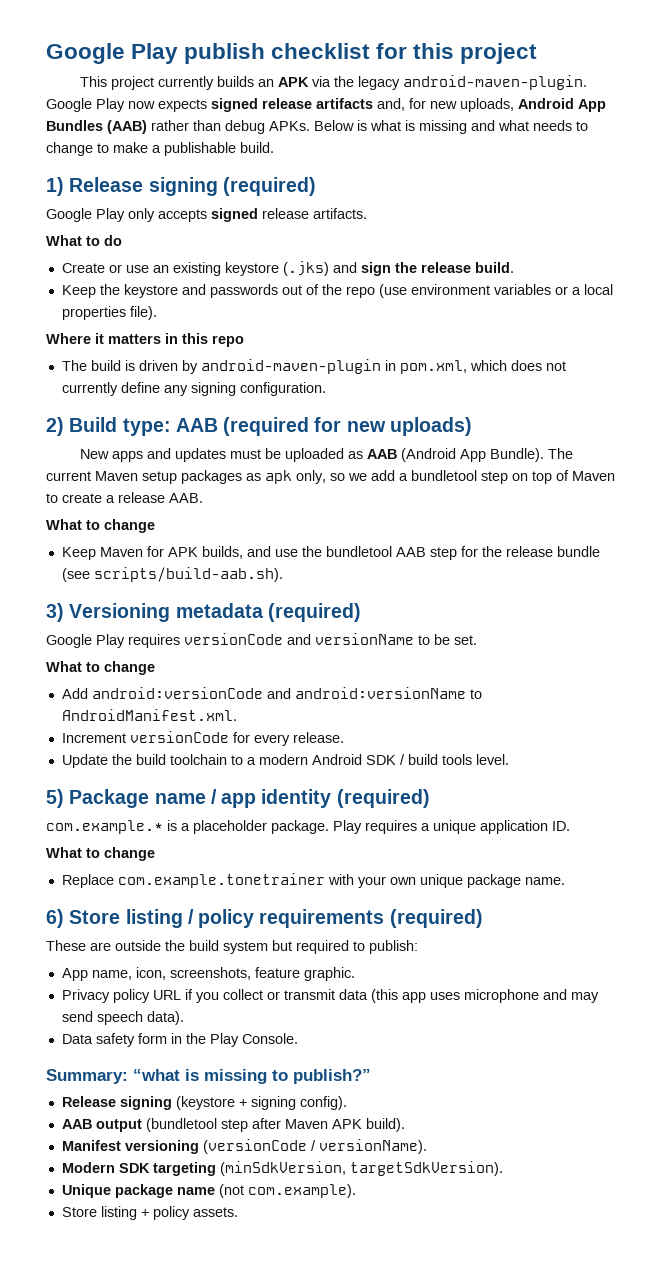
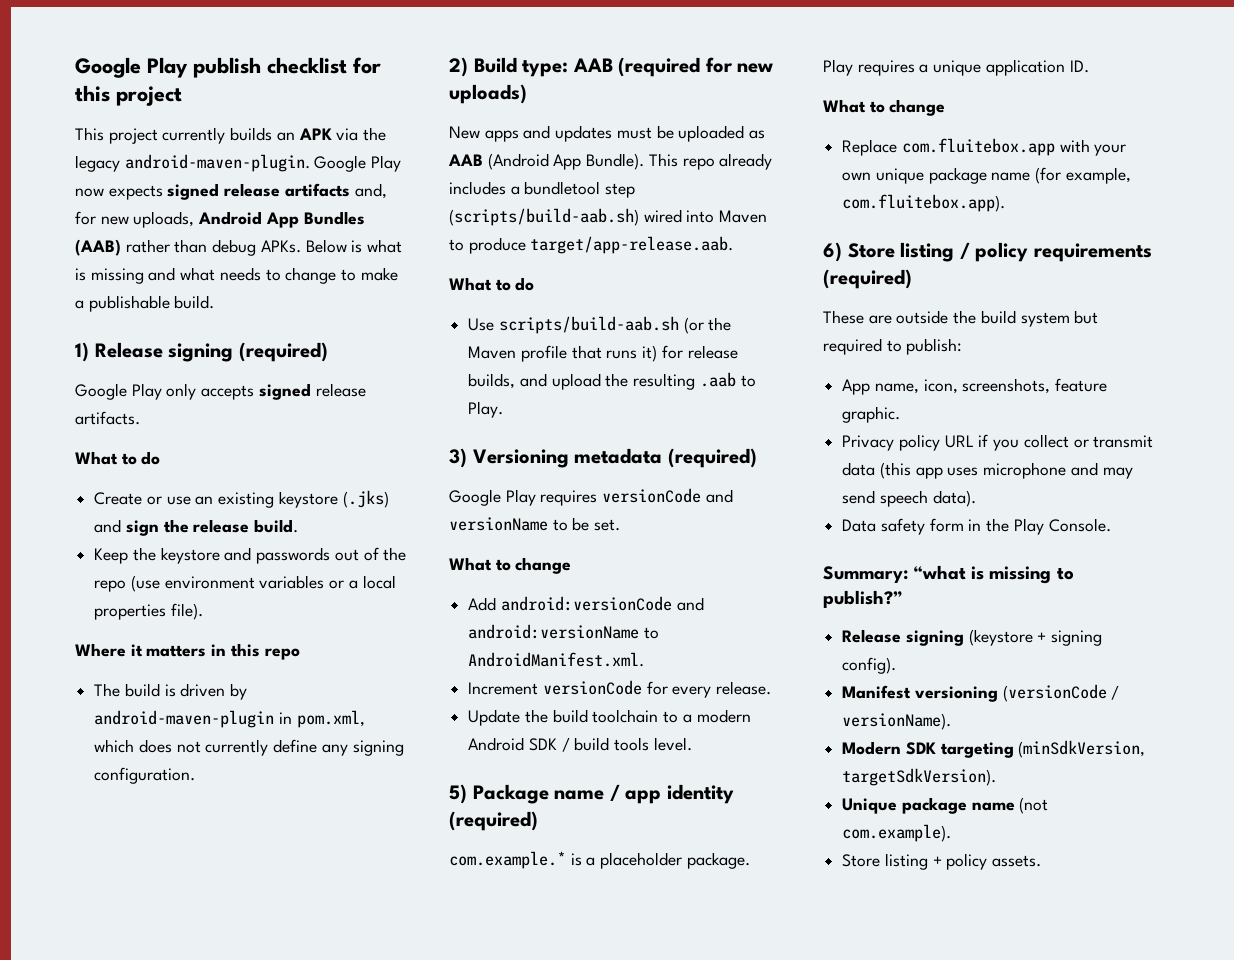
[548,448,574,459] [46,470,615,484] [46,492,203,503] [46,519,155,533] [61,546,600,560] [61,567,283,582] The current Maven setup packages as apk only, so we add a bundletool step on top of Maven to create a release AAB. // What to change // Keep Maven for APK builds, and use the bundletool AAB step for the release bundle (see scripts/build-aab.sh). -> [648,153,773,170] [449,181,636,198] [449,208,768,226] [449,236,734,254] [449,277,535,291] [468,316,732,334] [468,345,738,362] [468,372,756,390] [468,401,504,418] This repo already includes a bundletool step (scripts/build-aab.sh) wired into Maven to produce target/app-release.aab. // What to do // Use scripts/build-aab.sh (or the Maven profile that runs it) for release builds, and upload the resulting .aab to Play.
[117,873,325,888] com.example.tonetrainer -> [901,138,1055,156] com.fluitebox.app
[524,877,565,885] name. -> [991,167,1131,184] [842,194,1006,212] name (for example, com.fluitebox.app).
[61,1118,405,1132] // AAB output (bundletool step after Maven APK build). -> (897, 665) none

